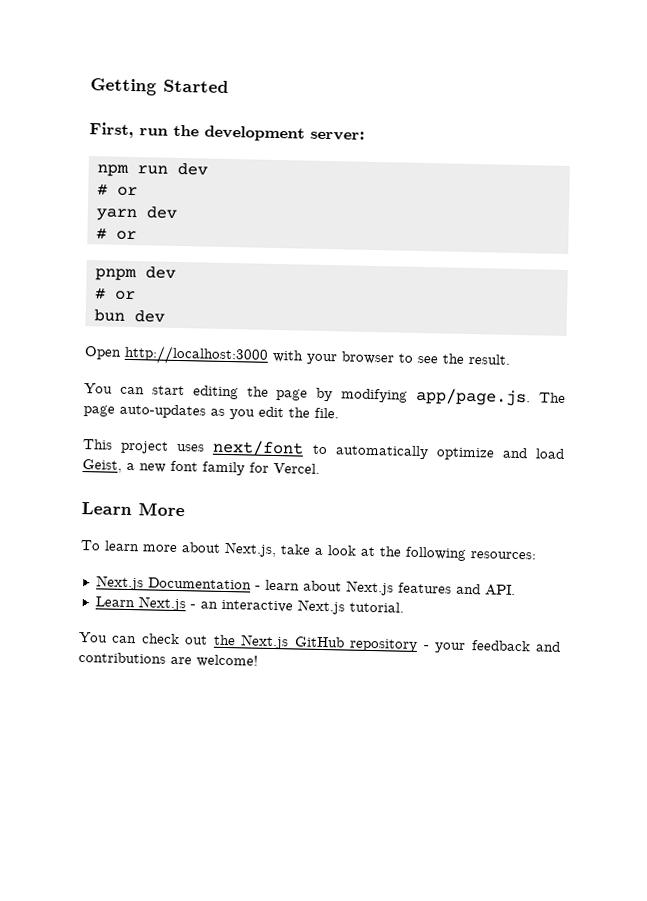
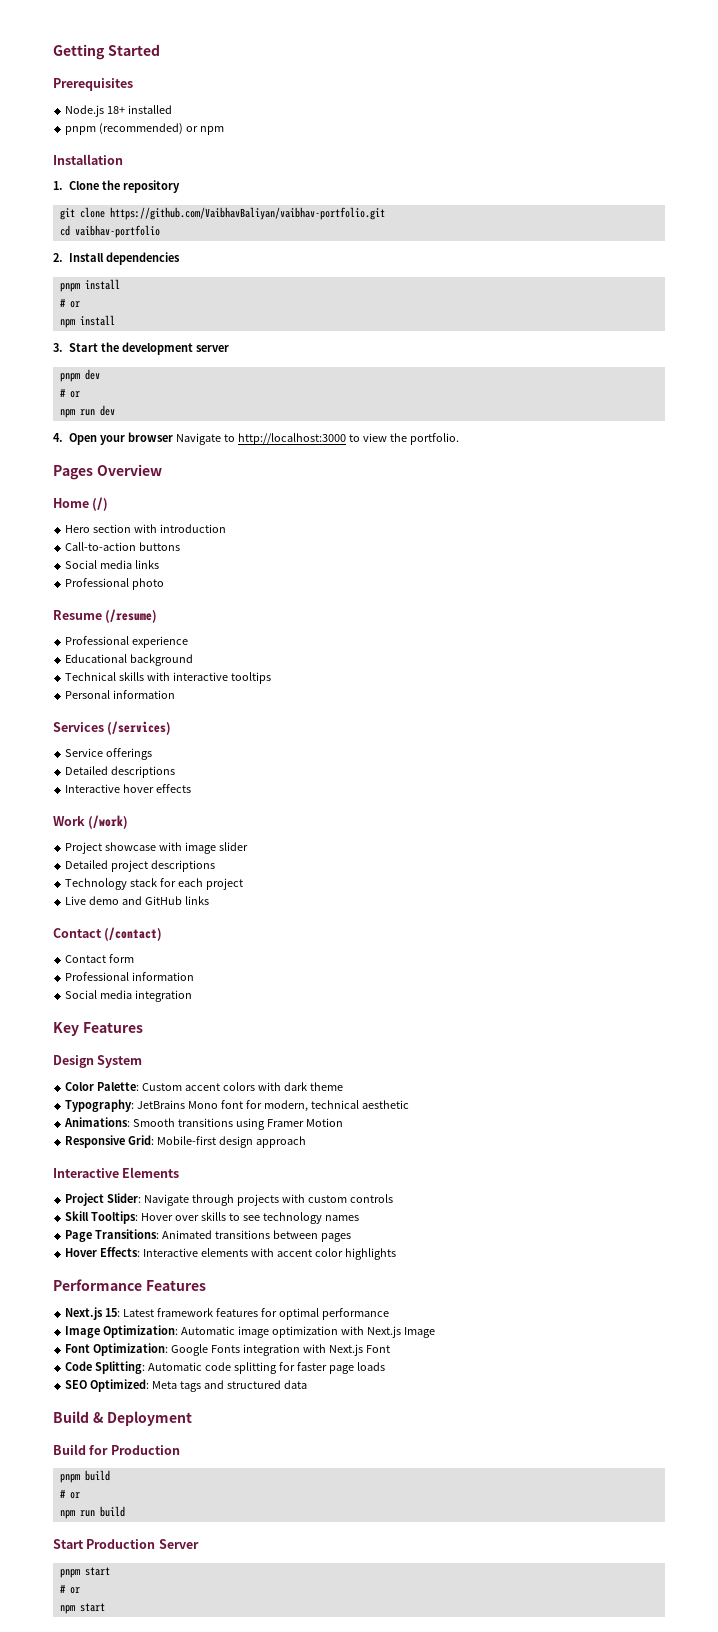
[89,122,365,142] [96,162,208,177] [96,183,138,197] [95,206,177,222] [95,227,137,241] First, run the development server: // npm run dev // # or // yarn dev // # or -> [53,78,133,91] [65,105,173,117] [65,123,225,135] [53,154,123,165] [53,180,180,193] [59,207,385,220] [59,225,160,238] [53,252,180,265] [59,279,120,292] [59,298,80,308] [59,315,115,328] [53,342,229,355] Prerequisites // Node.js 18+ installed // pnpm (recommended) or npm // Installation // 1. Clone the repository // git clone https://github.com/VaibhavBaliyan/vaibhav-portfolio.git // cd vaibhav-portfolio // 2. Install dependencies // pnpm install // # or // npm install // 3. Start the development server
[93,309,165,323] [84,344,511,366] [84,383,566,407] [83,403,339,420] [82,439,565,461] [82,459,320,476] [81,502,185,517] [80,540,536,561] [95,575,516,596] [94,596,404,615] [79,632,561,653] [78,652,258,668] bun dev // Open http://localhost:3000 with your browser to see the result. // You can start editing the page by modifying app/page.js. The page auto-updates as you edit the file. // This project uses next/font to automatically optimize and load Geist, a new font family for Vercel. // Learn More // To learn more about Next.js, take a look at the following resources: // Next.js Documentation - learn about Next.js features and API. // Learn Next.js - an interactive Next.js tutorial. // You can check out the Next.js GitHub repository - your feedback and contributions are welcome! -> [59,405,115,418] [53,432,459,445] [53,464,162,480] [53,497,109,511] [65,524,227,533] [65,542,181,551] [65,560,160,569] [65,578,165,590] [53,609,158,623] [65,636,189,648] [65,654,194,666] [65,672,271,684] [65,690,176,699] [53,721,172,735] [65,748,153,760] [65,766,176,778] [65,784,192,793] [53,815,129,829] [65,842,248,854] [65,860,216,872] [65,878,243,890] [65,896,209,905] [53,927,163,941] [65,954,135,963] [65,972,195,981] [65,990,193,1002] [53,1022,143,1036] [53,1055,143,1068] [65,1082,343,1091] [65,1099,409,1112] [64,1117,343,1130] [65,1135,306,1148] [53,1167,180,1178] [65,1193,393,1206] [65,1211,359,1224] [65,1229,351,1242] [65,1247,396,1260] [53,1279,206,1291] [65,1307,389,1320] [65,1325,435,1338] [65,1343,390,1356] [65,1361,385,1374] [65,1379,307,1392] [53,1411,192,1426] [53,1444,180,1455] [59,1470,110,1483] [59,1489,80,1499] [59,1506,125,1519] [53,1539,199,1549] [59,1567,110,1578] [59,1584,80,1594] [59,1603,105,1614] npm run dev // 4. Open your browser Navigate to http://localhost:3000 to view the portfolio. // Pages Overview // Home (/) // Hero section with introduction // Call-to-action buttons // Social media links // Professional photo // Resume (/resume) // Professional experience // Educational background // Technical skills with interactive tooltips // Personal information // Services (/services) // Service offerings // Detailed descriptions // Interactive hover effects // Work (/work) // Project showcase with image slider // Detailed project descriptions // Technology stack for each project // Live demo and GitHub links // Contact (/contact) // Contact form // Professional information // Social media integration // Key Features // Design System // Color Palette: Custom accent colors with dark theme // Typography: JetBrains Mono font for modern, technical aesthetic // Animations: Smooth transitions using Framer Motion // Responsive Grid: Mobile-first design approach // Interactive Elements // Project Slider: Navigate through projects with custom controls // Skill Tooltips: Hover over skills to see technology names // Page Transitions: Animated transitions between pages // Hover Effects: Interactive elements with accent color highlights // Performance Features // Next.js 15: Latest framework features for optimal performance // Image Optimization: Automatic image optimization with Next.js Image // Font Optimization: Google Fonts integration with Next.js Font // Code Splitting: Automatic code splitting for faster page loads // SEO Optimized: Meta tags and structured data // Build & Deployment // Build for Production // pnpm build // # or // npm run build // Start Production Server // pnpm start // # or // npm start

